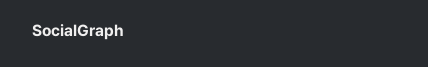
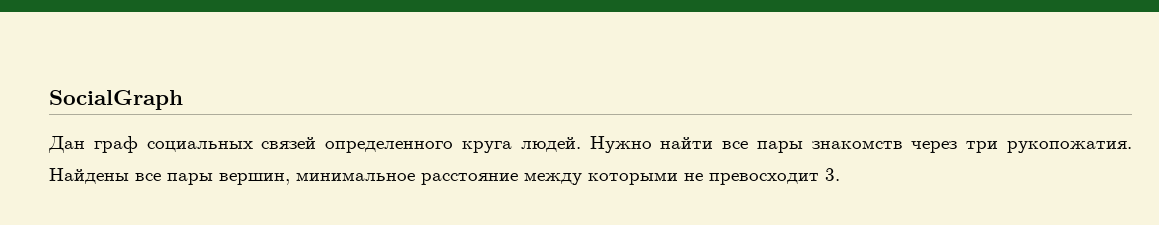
(124, 32) none -> [48,136,1133,153] [49,168,840,185] // Дан граф социальных связей определенного круга людей. Нужно найти все пары знакомств через три рукопожатия. Найдены все пары вершин, минимальное расстояние между которыми не превосходит 3.

